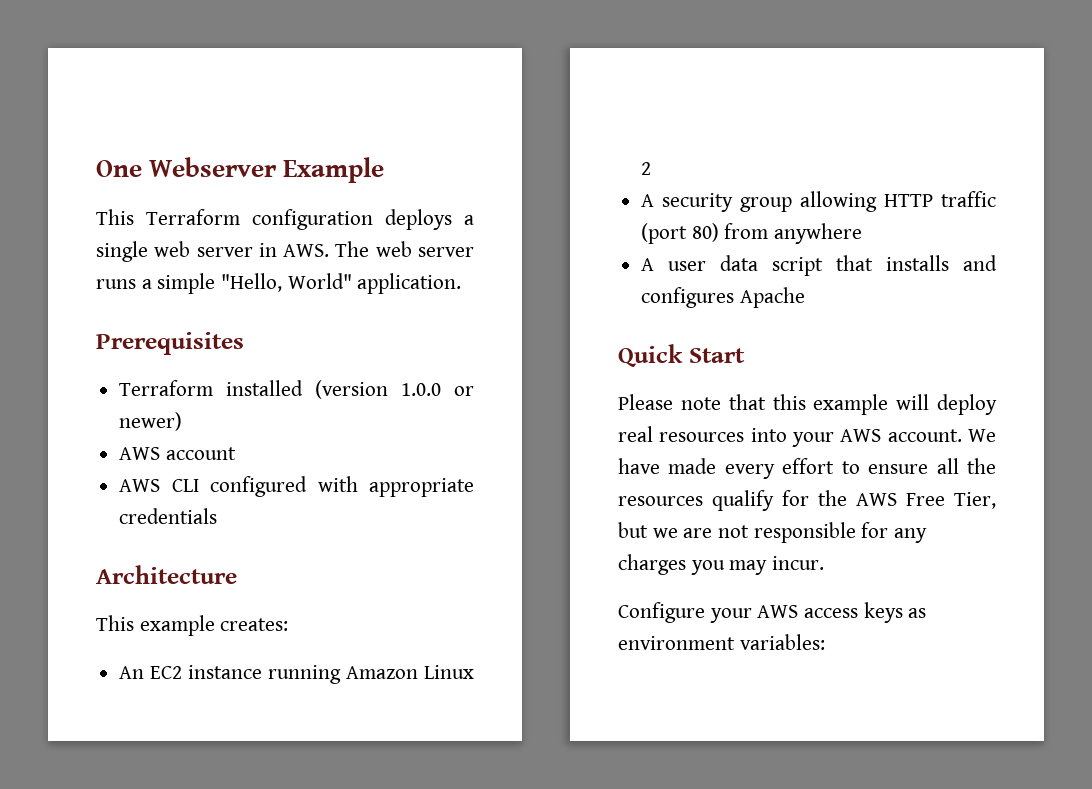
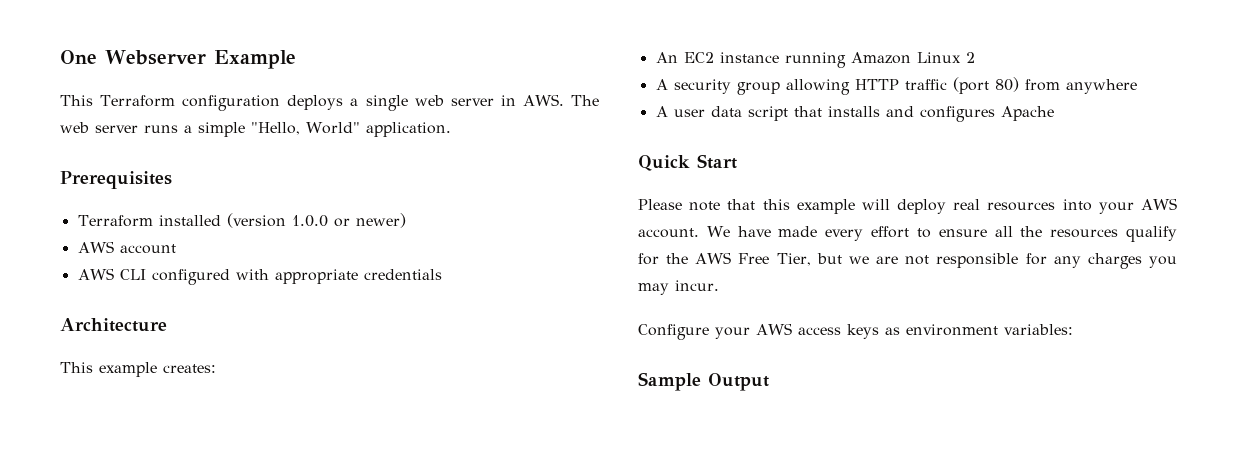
(825, 642) none -> [638,372,769,391] // Sample Output

